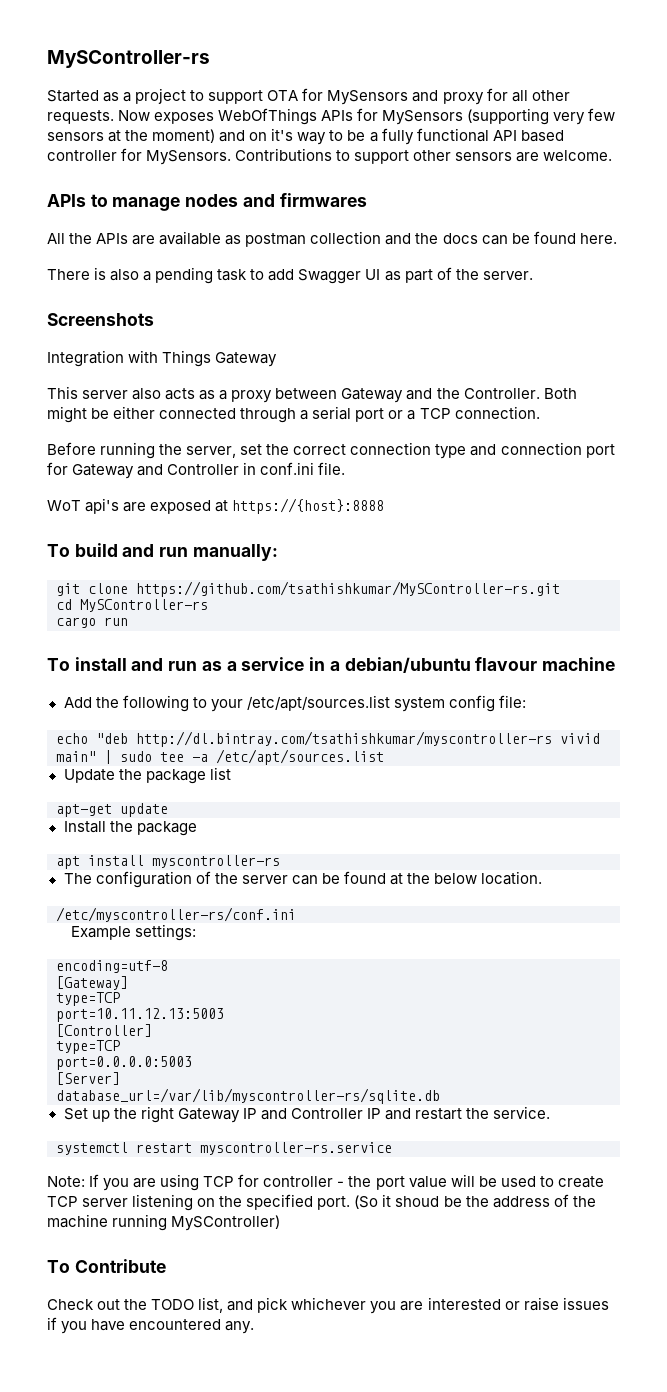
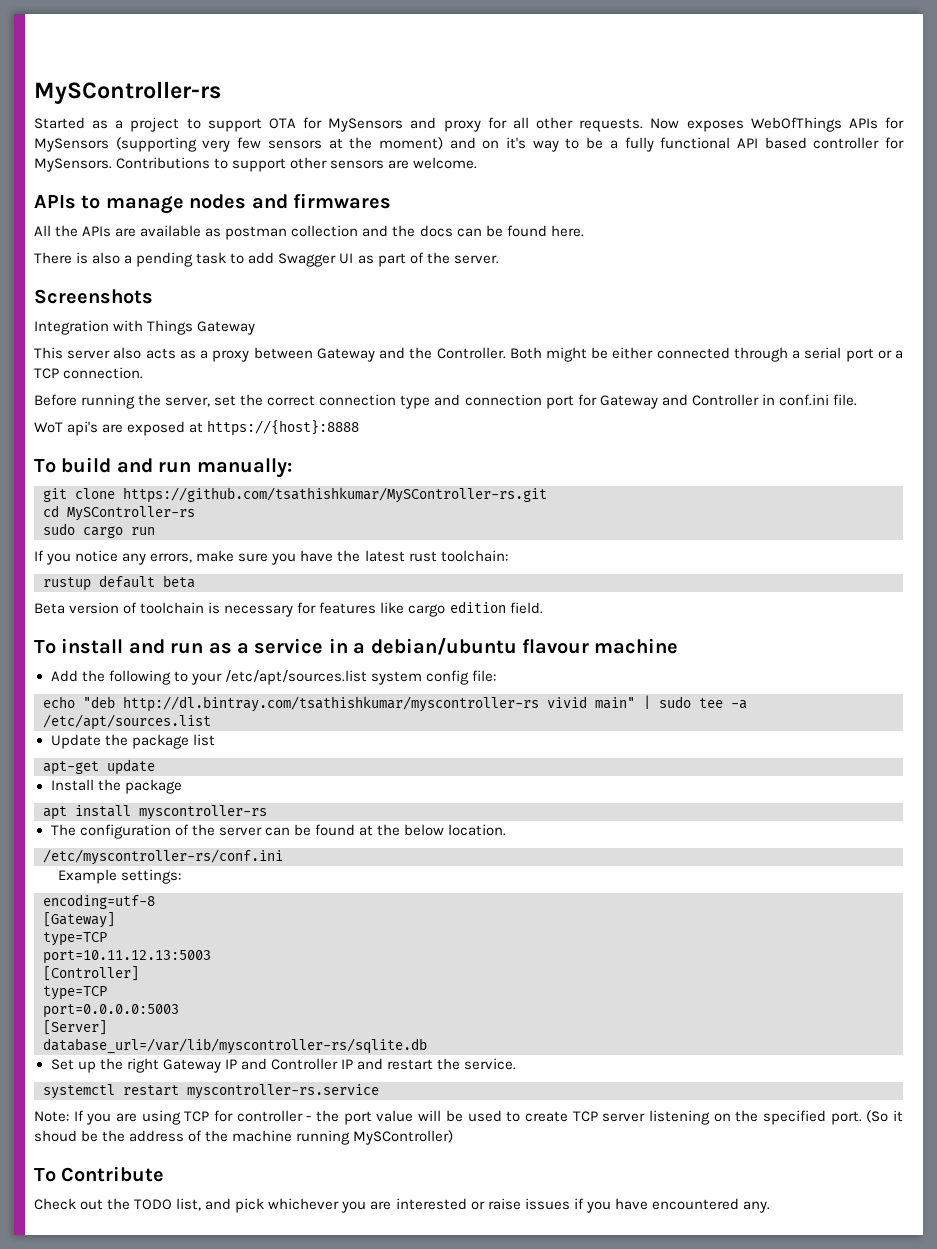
(208, 605) none -> [43,523,75,535] sudo
(128, 621) none -> [34,550,508,565] [43,575,195,591] [34,601,543,617] // If you notice any errors, make sure you have the latest rust toolchain: // rustup default beta // Beta version of toolchain is necessary for features like cargo edition field.

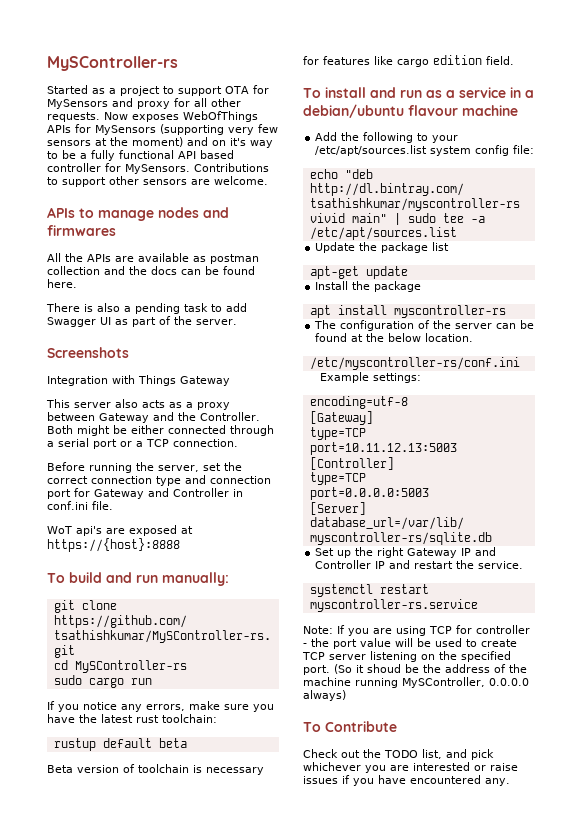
[353,1130,454,1145] MySController) -> [402,677,529,688] [303,690,346,701] MySController, 0.0.0.0 always)

